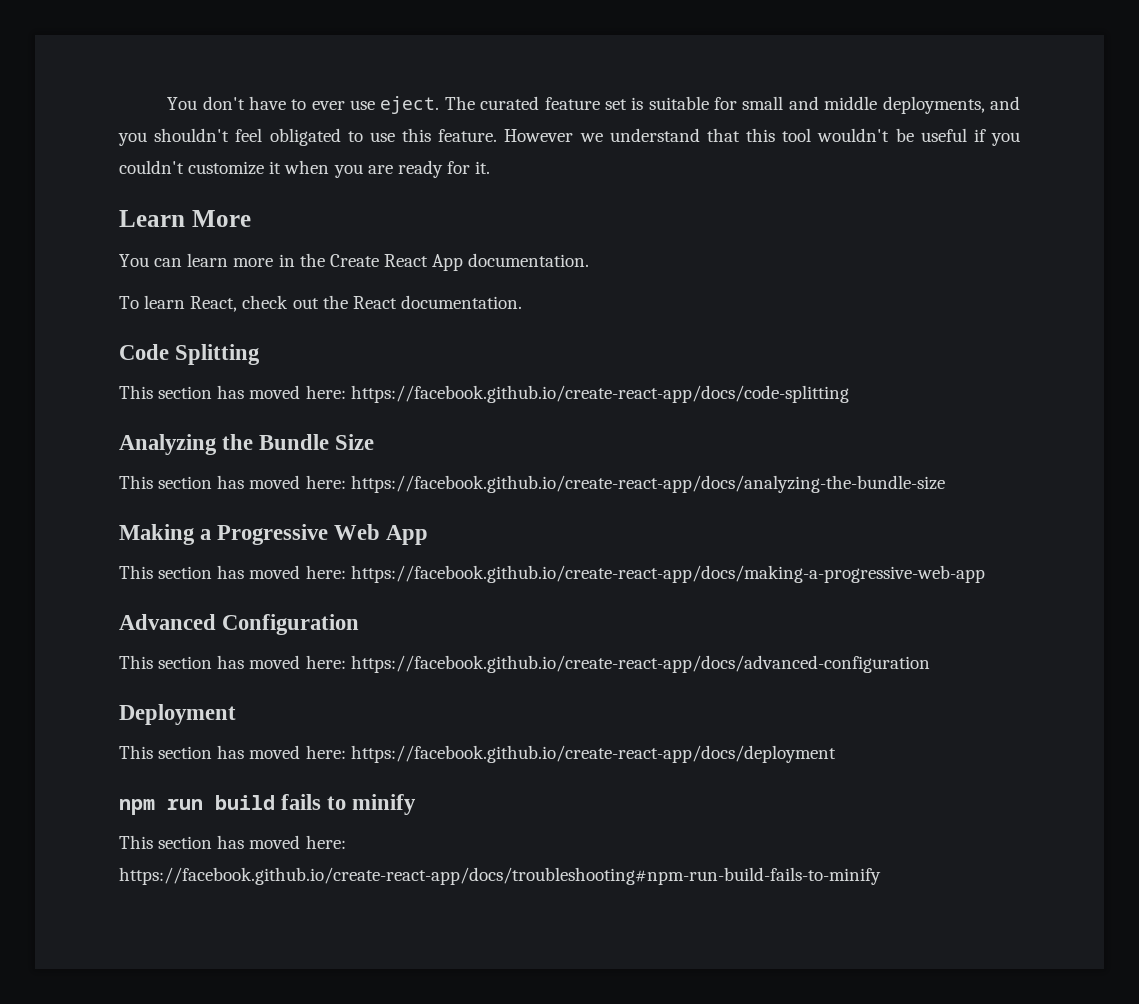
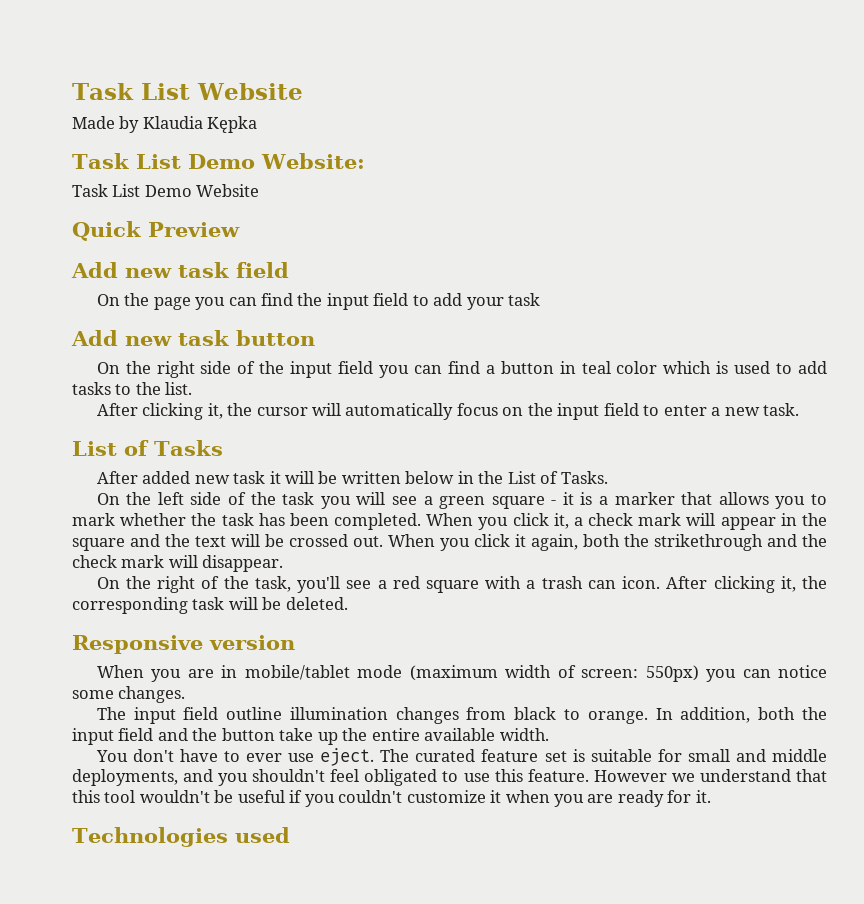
(167, 103) none -> [72,83,303,100] [72,116,258,133] [72,153,365,169] [72,184,260,197] [72,221,240,241] [71,262,289,278] [96,293,541,310] [71,330,315,346] [96,361,828,378] [72,382,193,395] [96,403,799,420] [72,440,223,456] [96,471,608,484] [96,492,828,509] [72,513,827,530] [72,534,827,551] [72,555,284,572] [96,576,827,593] [72,597,348,614] [72,635,295,654] [96,665,828,682] [72,686,186,703] [96,707,827,724] [72,728,549,745] Task List Website // Made by Klaudia Kępka // Task List Demo Website: // Task List Demo Website // Quick Preview // Add new task field // On the page you can find the input field to add your task // Add new task button // On the right side of the input field you can find a button in teal color which is used to add tasks to the list. // After clicking it, the cursor will automatically focus on the input field to enter a new task. // List of Tasks // After added new task it will be written below in the List of Tasks. // On the left side of the task you will see a green square - it is a marker that allows you to mark whether the task has been completed. When you click it, a check mark will appear in the square and the text will be crossed out. When you click it again, both the strikethrough and the check mark will disappear. // On the right of the task, you'll see a red square with a trash can icon. After clicking it, the corresponding task will be deleted. // Responsive version // When you are in mobile/tablet mode (maximum width of screen: 550px) you can notice some changes. // The input field outline illumination changes from black to orange. In addition, both the input field and the button take up the entire available width. //
[119,210,251,227] [119,253,590,271] [119,295,522,312] [119,344,261,365] [119,385,849,403] [119,434,375,455] [119,475,945,493] [119,524,429,545] [119,565,985,583] [119,614,360,635] [119,655,930,673] [119,704,236,725] [119,745,836,763] [119,794,417,815] [119,835,346,849] [119,867,881,885] Learn More // You can learn more in the Create React App documentation. // To learn React, check out the React documentation. // Code Splitting // This section has moved here: https://facebook.github.io/create-react-app/docs/code-splitting // Analyzing the Bundle Size // This section has moved here: https://facebook.github.io/create-react-app/docs/analyzing-the-bundle-size // Making a Progressive Web App // This section has moved here: https://facebook.github.io/create-react-app/docs/making-a-progressive-web-app // Advanced Configuration // This section has moved here: https://facebook.github.io/create-react-app/docs/advanced-configuration // Deployment // This section has moved here: https://facebook.github.io/create-react-app/docs/deployment // npm run build fails to minify // This section has moved here: https://facebook.github.io/create-react-app/docs/troubleshooting#npm-run-build-fails-to-minify -> [72,827,290,847] Technologies used

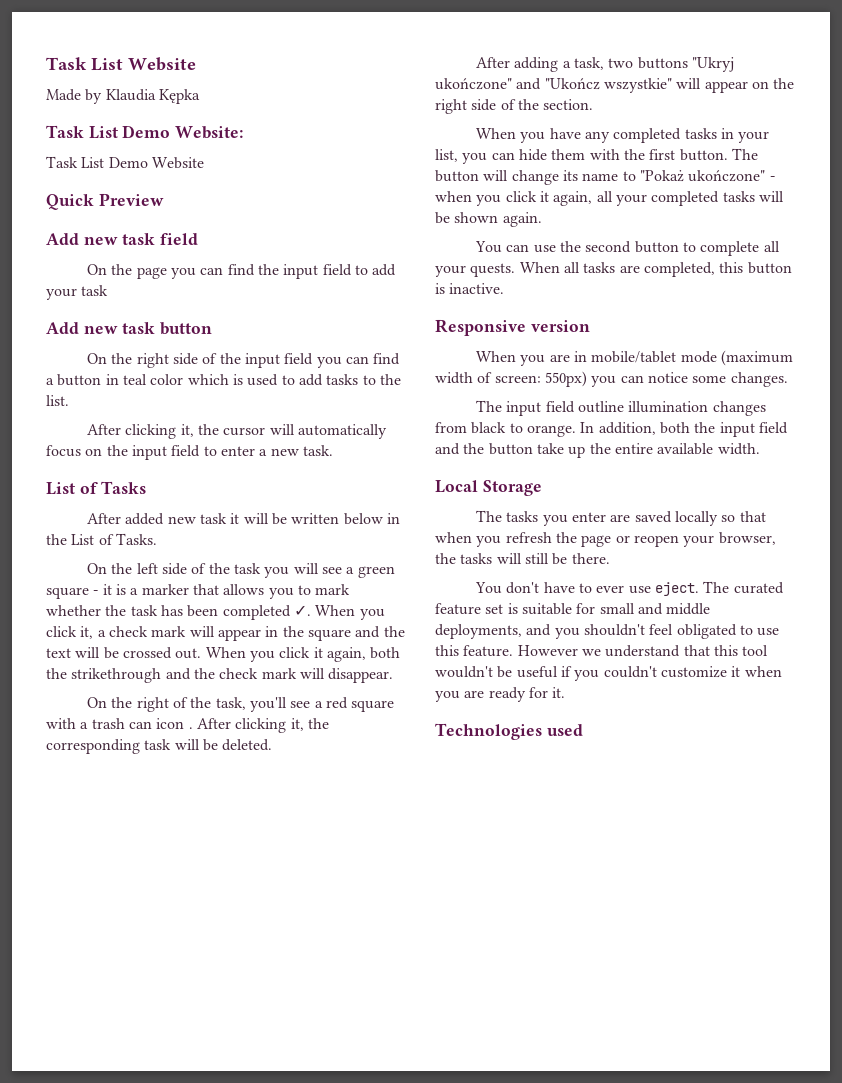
[334,513,422,530] completed. -> [222,605,311,620] completed ✓.
[622,576,661,589] icon. -> [156,718,193,729] icon .
(348, 603) none -> [476,57,735,72] [435,78,795,93] [435,99,594,114] [476,128,770,143] [435,148,758,164] [435,170,775,185] [435,191,784,206] [435,212,542,227] [475,241,780,256] [435,262,792,277] [435,283,505,294] // After adding a task, two buttons "Ukryj ukończone" and "Ukończ wszystkie" will appear on the right side of the section. // When you have any completed tasks in your list, you can hide them with the first button. The button will change its name to "Pokaż ukończone" - when you click it again, all your completed tasks will be shown again. // You can use the second button to complete all your quests. When all tasks are completed, this button is inactive.
(549, 734) none -> [435,480,542,496] [476,510,766,526] [435,532,776,547] [435,553,610,565] // Local Storage // The tasks you enter are saved locally so that when you refresh the page or reopen your browser, the tasks will still be there.

